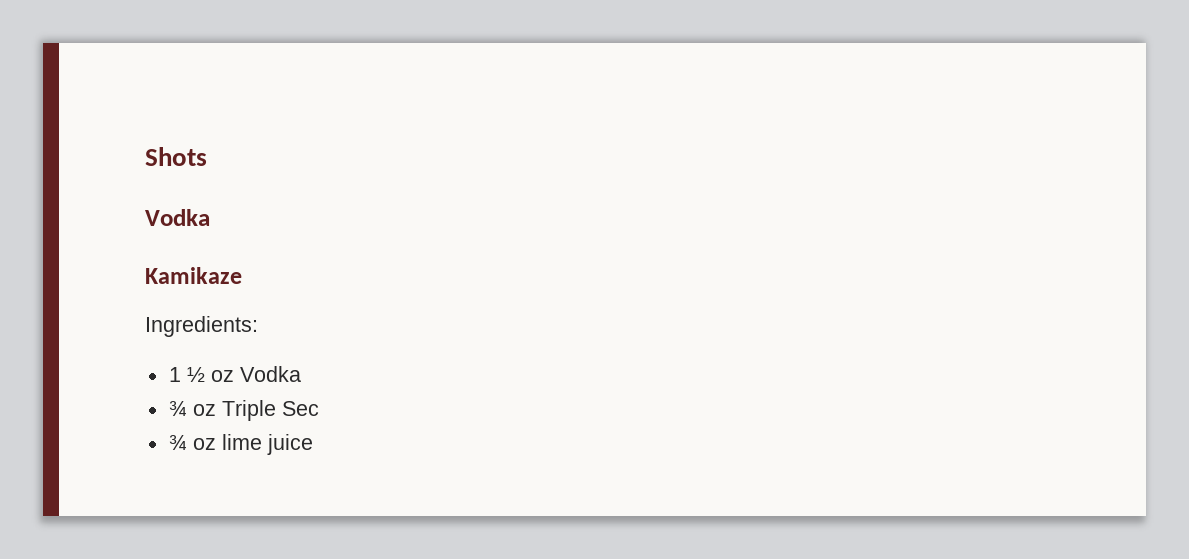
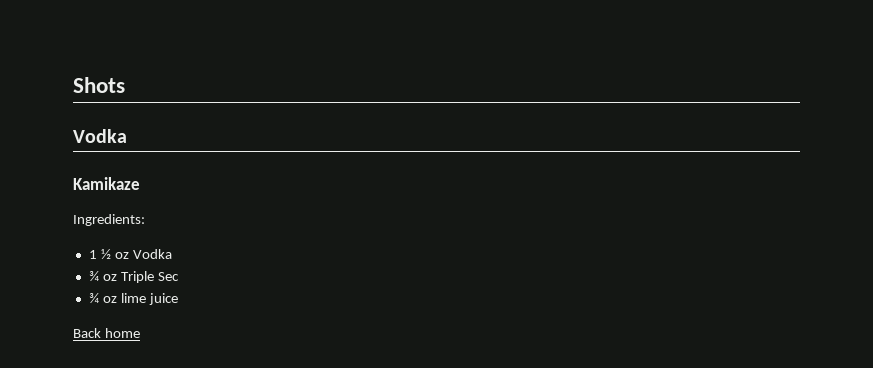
(313, 444) none -> [73,328,140,338] // Back home

